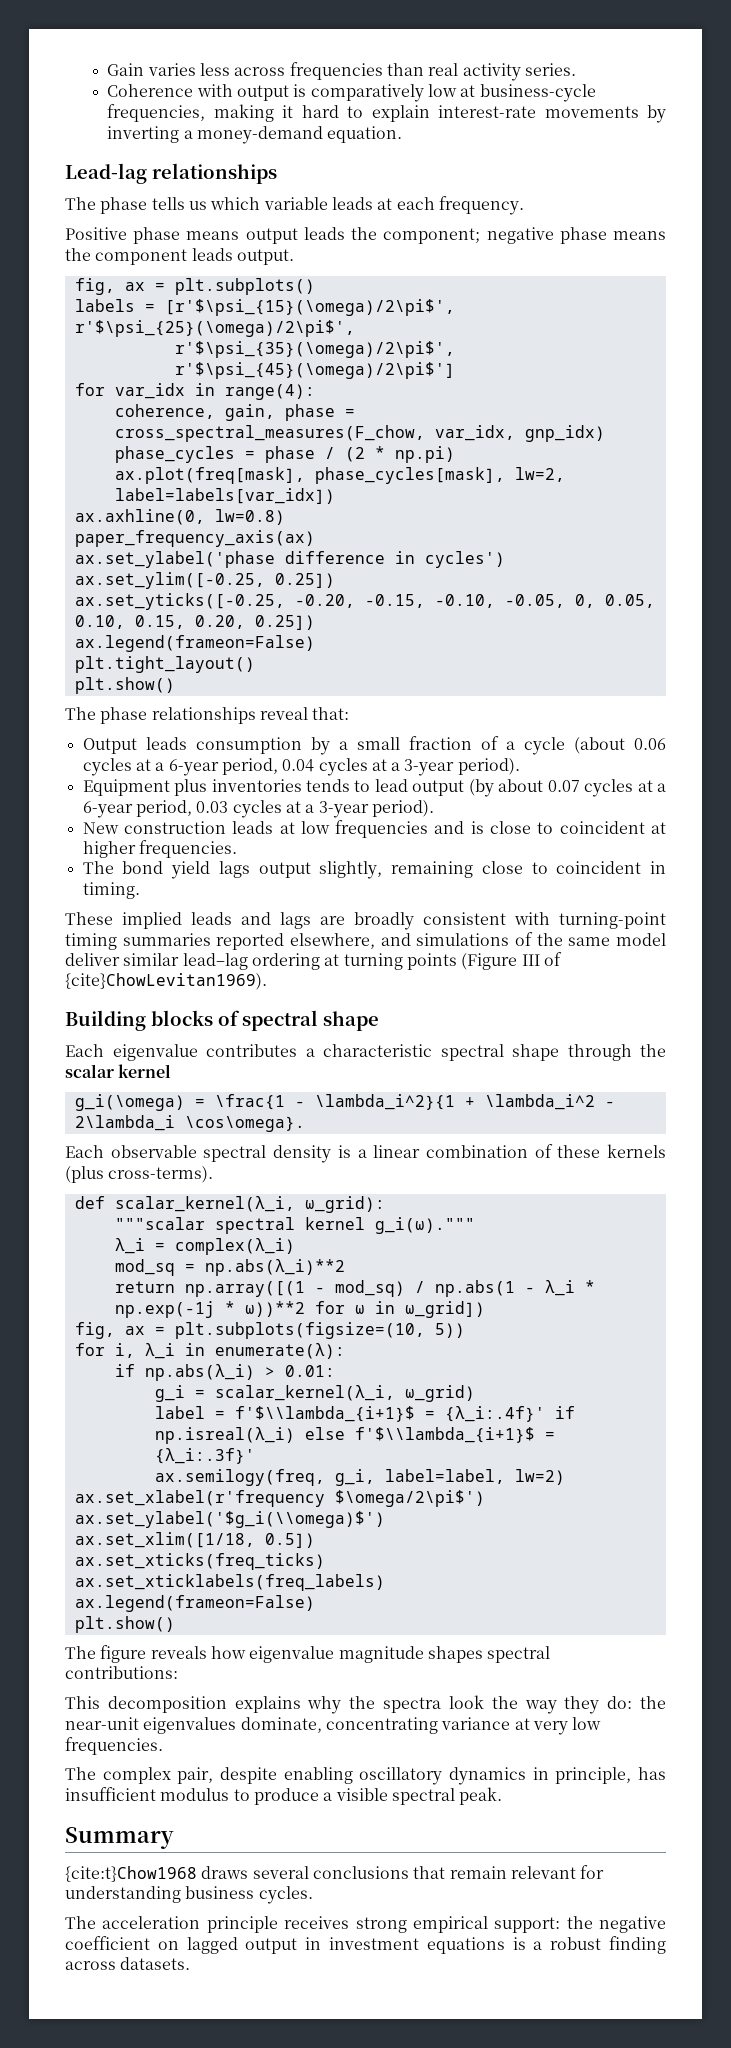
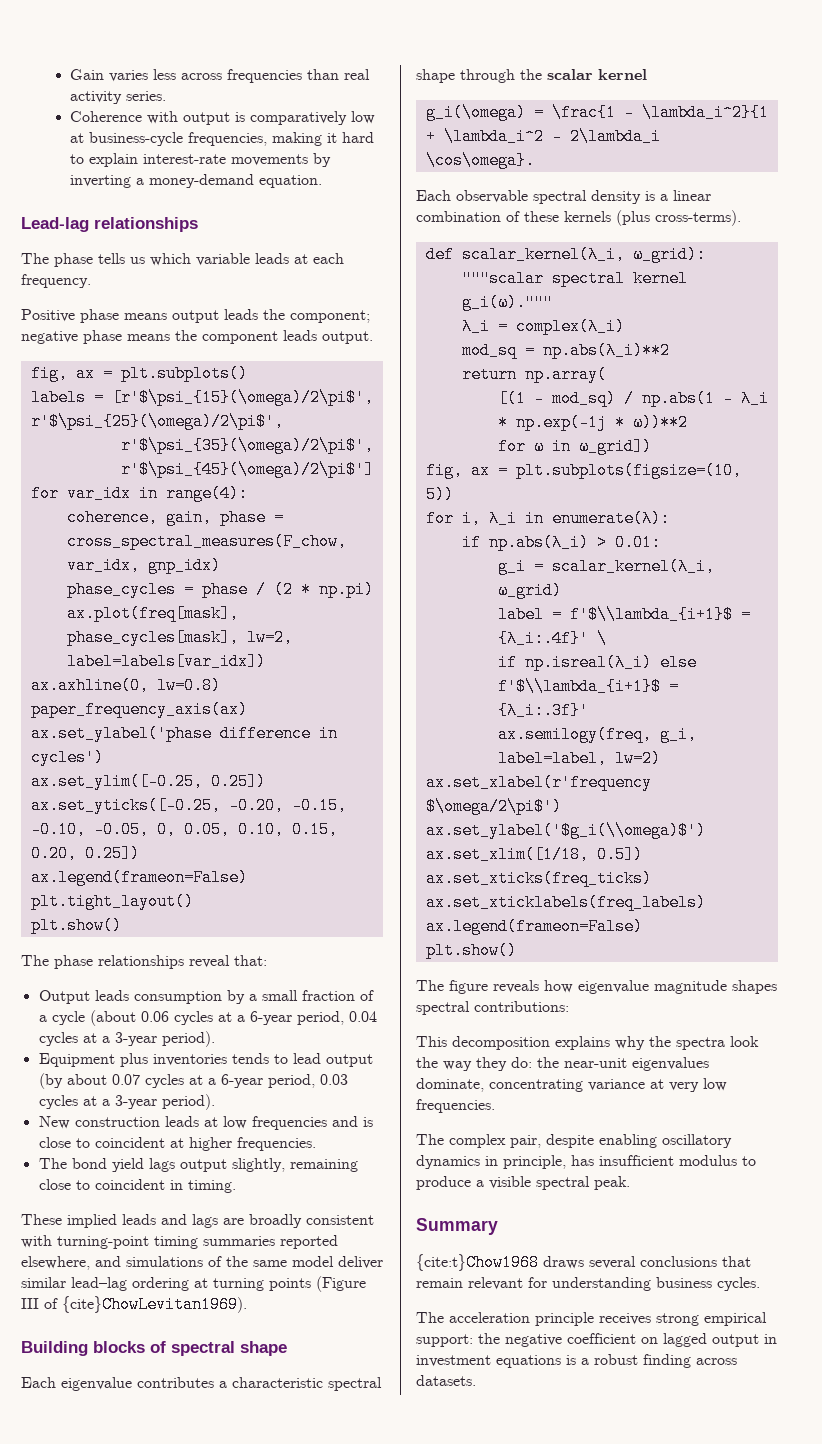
[184,1281,305,1297] np.array([(1 -> [524,366,607,383] [497,390,526,407] np.array( // [(1
(305, 1309) none -> (688, 422) //
(545, 1414) none -> [596,630,607,647] \ //

